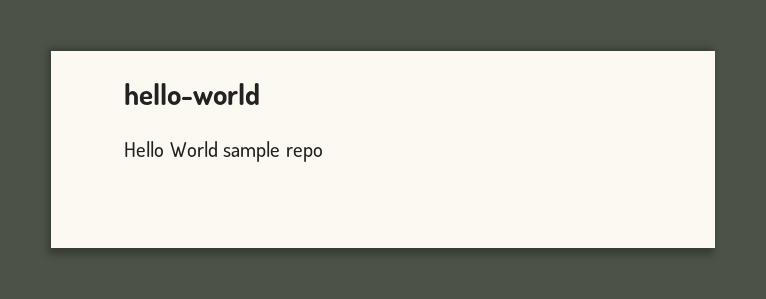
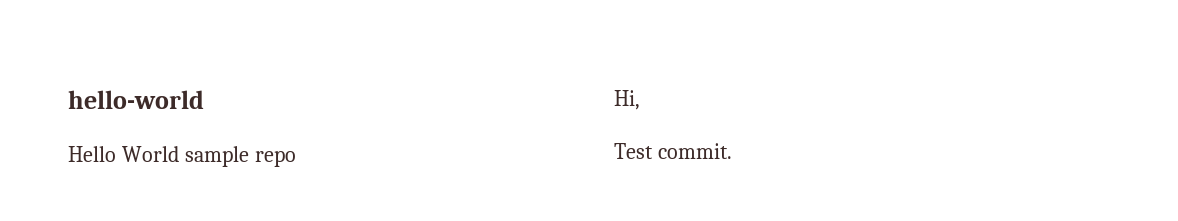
(323, 154) none -> [614,90,640,110] [614,143,732,159] // Hi, // Test commit.

